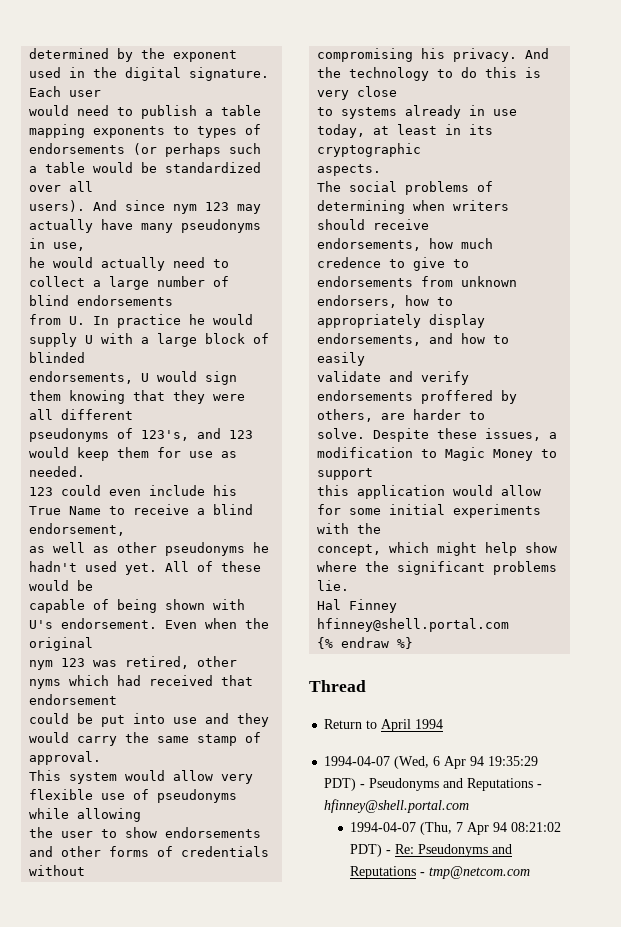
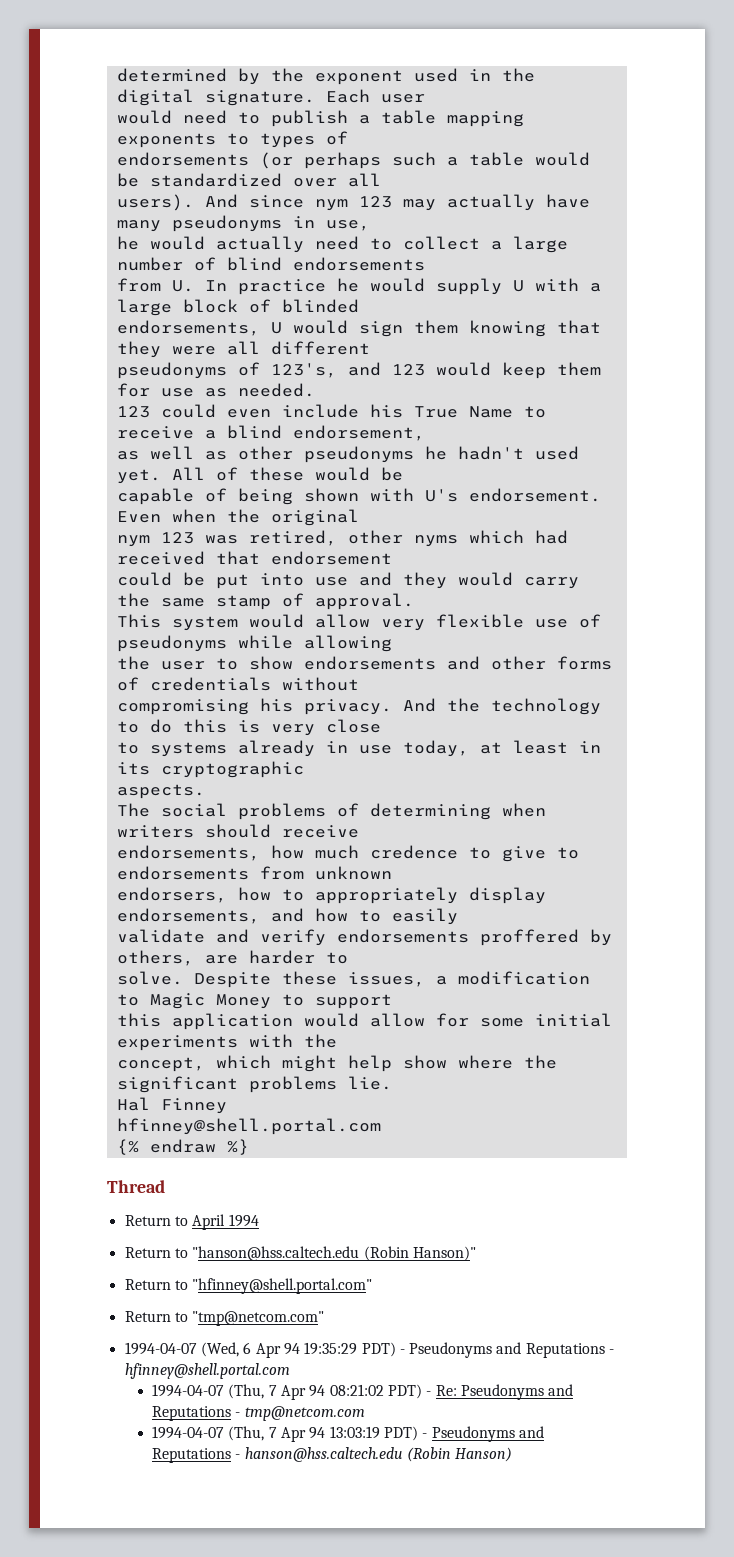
(444, 724) none -> [124,1246,476,1261] [124,1278,373,1294] [124,1311,325,1326] // Return to "hanson@hss.caltech.edu (Robin Hanson)" // Return to "hfinney@shell.portal.com" // Return to "tmp@netcom.com"
(531, 872) none -> [152,1426,544,1442] [152,1447,513,1463] // 1994-04-07 (Thu, 7 Apr 94 13:03:19 PDT) - Pseudonyms and Reputations - hanson@hss.caltech.edu (Robin Hanson)

